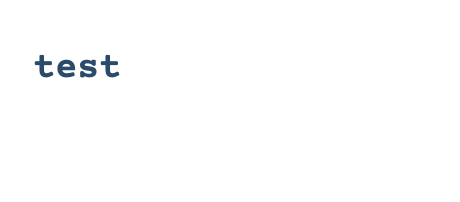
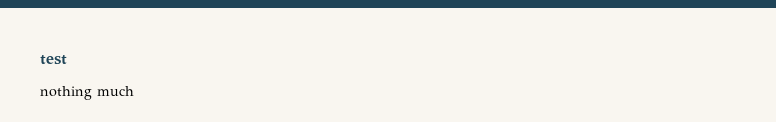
(121, 66) none -> [40,86,134,100] // nothing much

